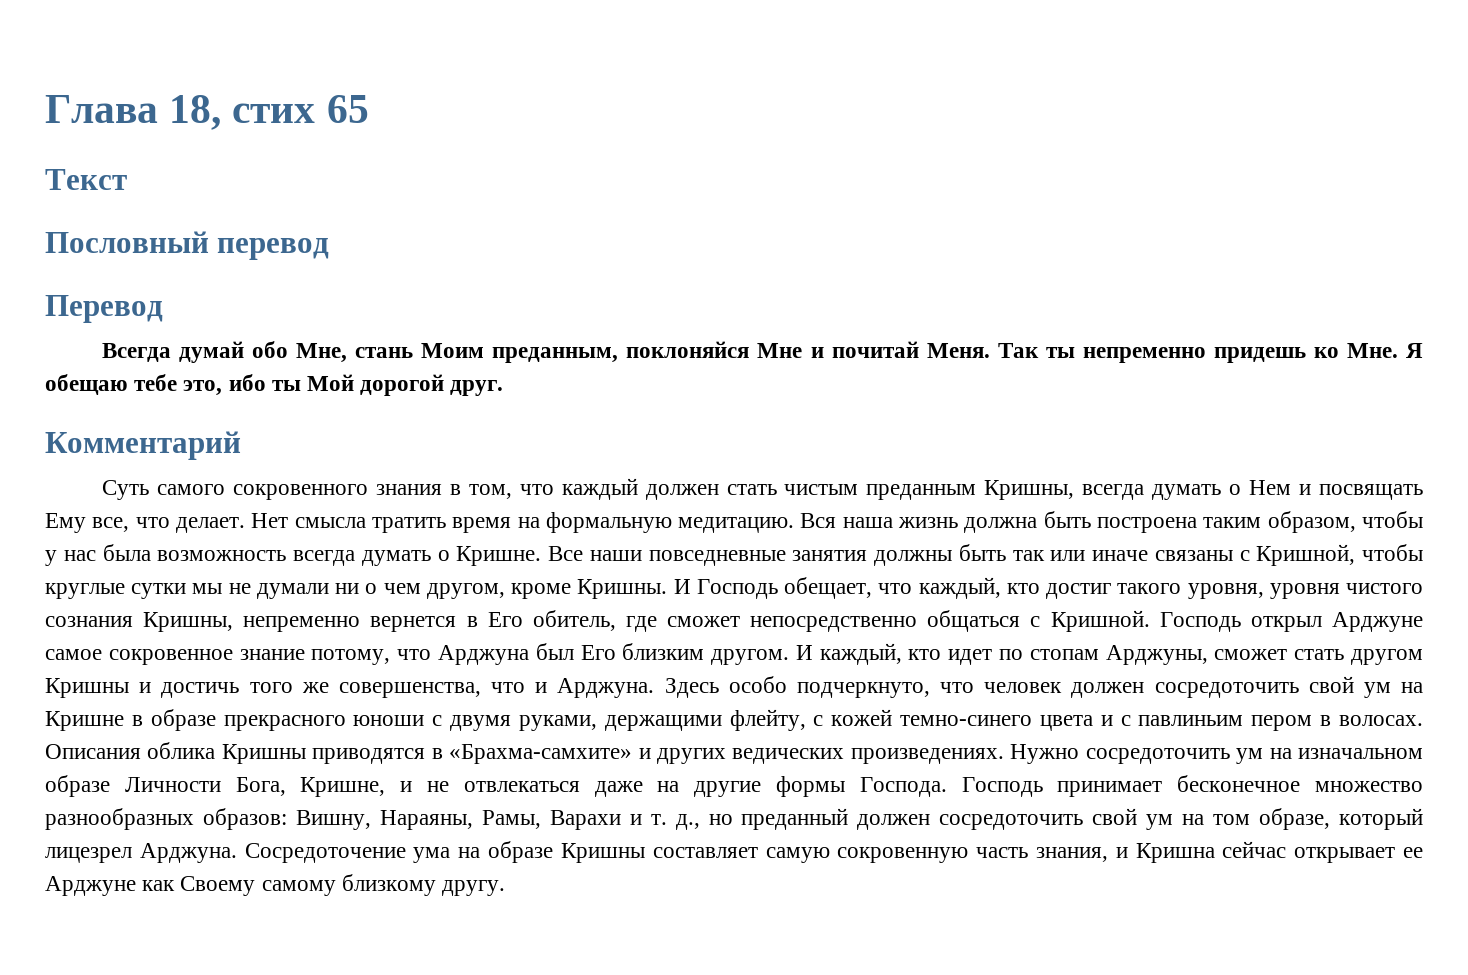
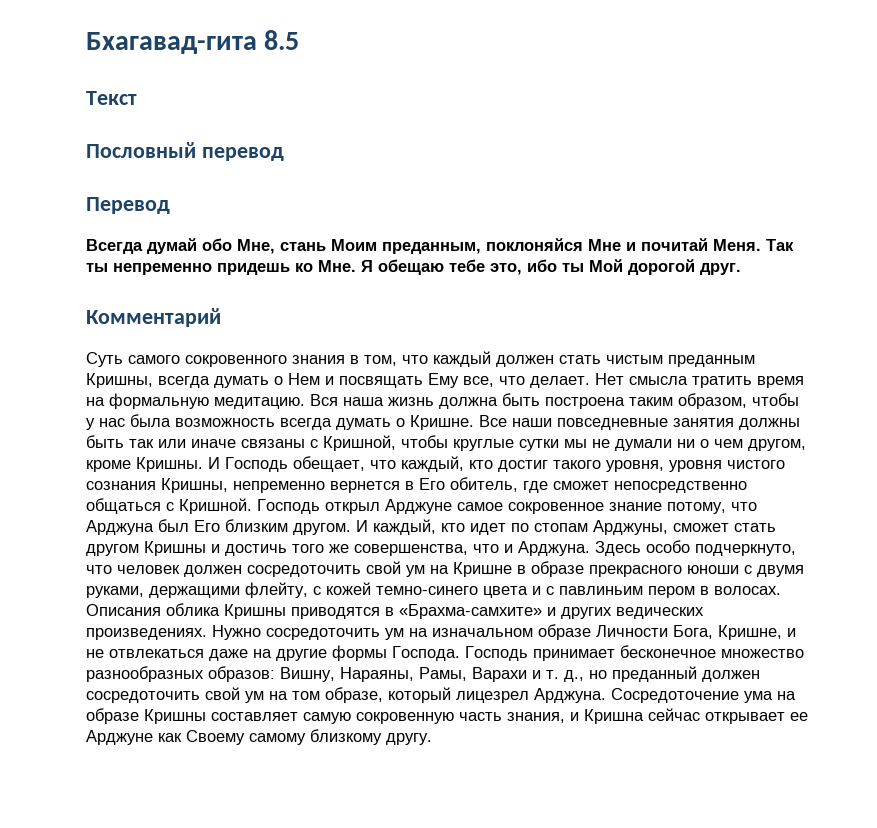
[45,95,369,130] Глава 18, стих 65 -> [86,30,300,54] Бхагавад-гита 8.5

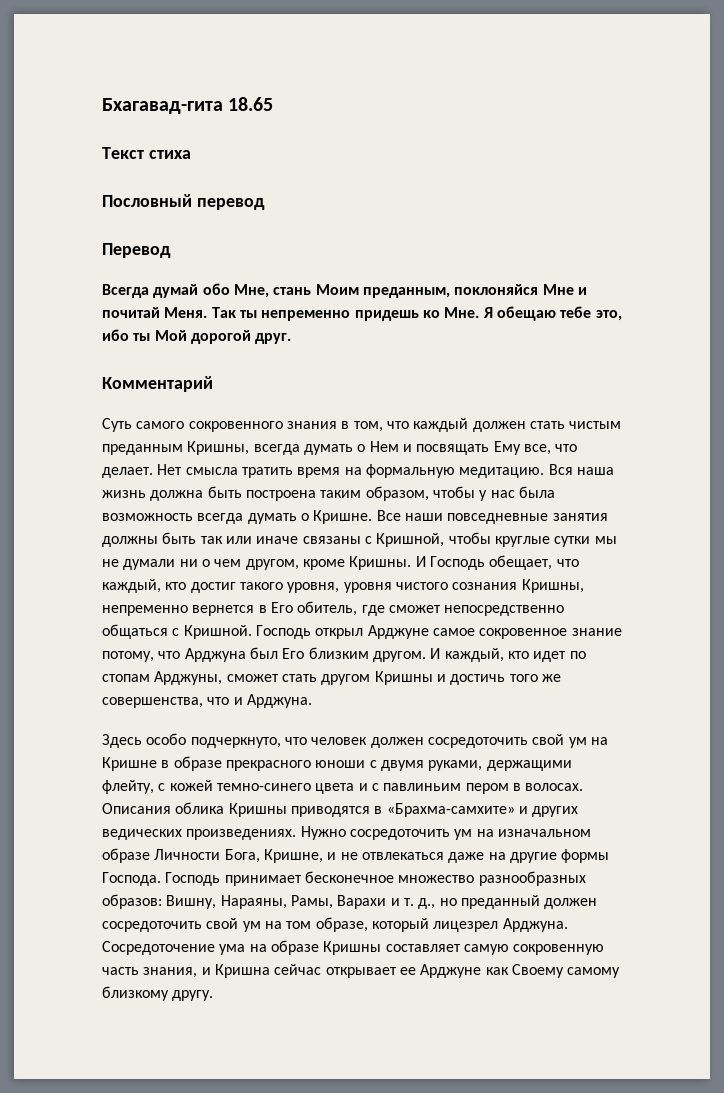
[264,30,300,50] 8.5 -> [228,97,274,111] 18.65
(137, 98) none -> [148,150,191,159] стиха
(590, 548) none -> (312, 701) //

